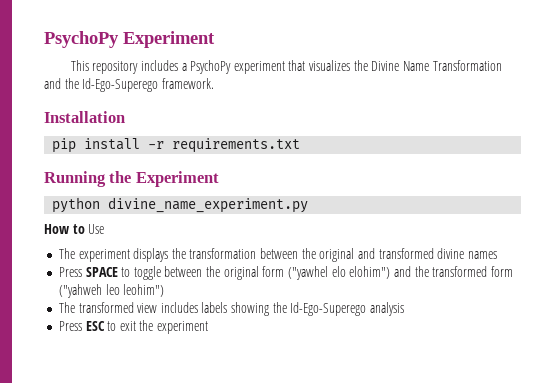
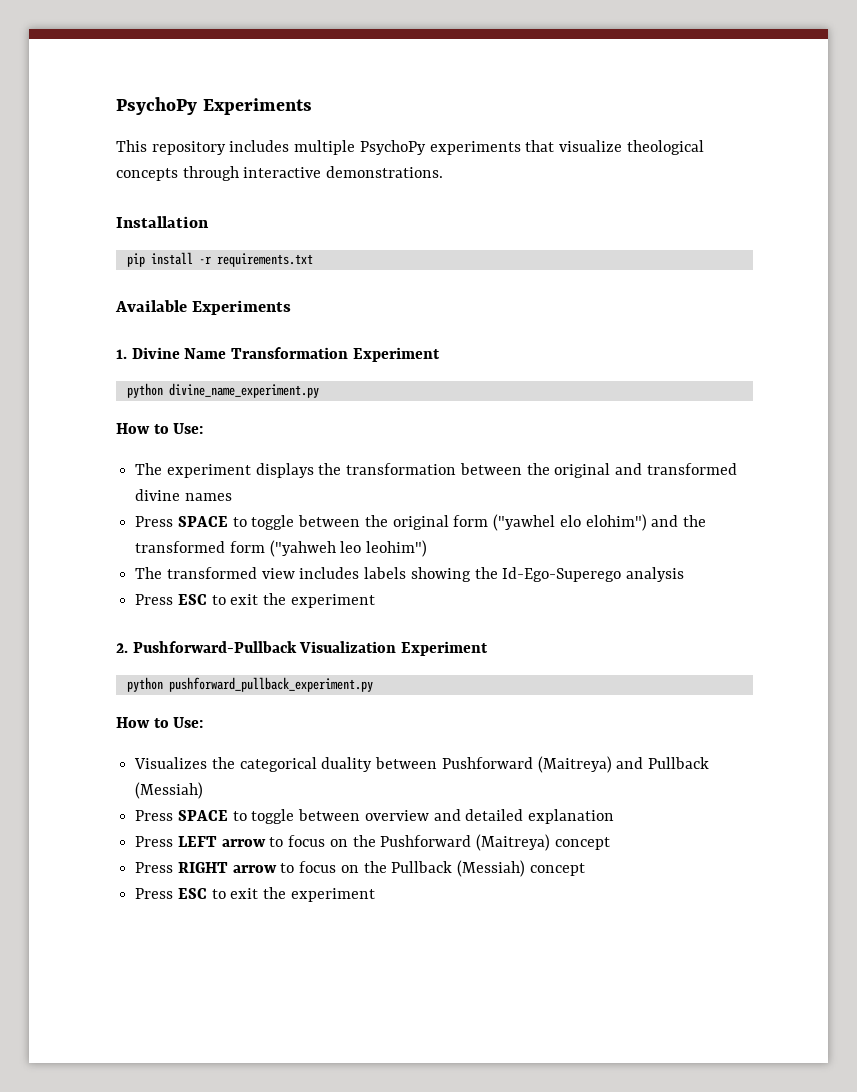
[44,31,215,48] PsychoPy Experiment -> [116,97,312,115] PsychoPy Experiments
[181,60,502,74] [44,78,214,92] a PsychoPy experiment that visualizes the Divine Name Transformation and the Id-Ego-Superego framework. -> [294,140,704,155] [116,166,444,181] multiple PsychoPy experiments that visualize theological concepts through interactive demonstrations.
[44,171,132,187] Running the -> [115,300,292,315] [116,347,349,359] Available Experiments // 1. Divine Name Transformation
[88,224,105,234] Use -> [173,423,204,434] Use:
(209, 327) none -> [116,641,489,656] [126,677,373,692] [116,717,204,728] [134,756,710,773] [135,782,204,799] [135,809,615,824] [135,834,610,851] [135,860,585,877] [135,887,375,902] // 2. Pushforward-Pullback Visualization Experiment // python pushforward_pullback_experiment.py // How to Use: // Visualizes the categorical duality between Pushforward (Maitreya) and Pullback (Messiah) // Press SPACE to toggle between overview and detailed explanation // Press LEFT arrow to focus on the Pushforward (Maitreya) concept // Press RIGHT arrow to focus on the Pullback (Messiah) concept // Press ESC to exit the experiment

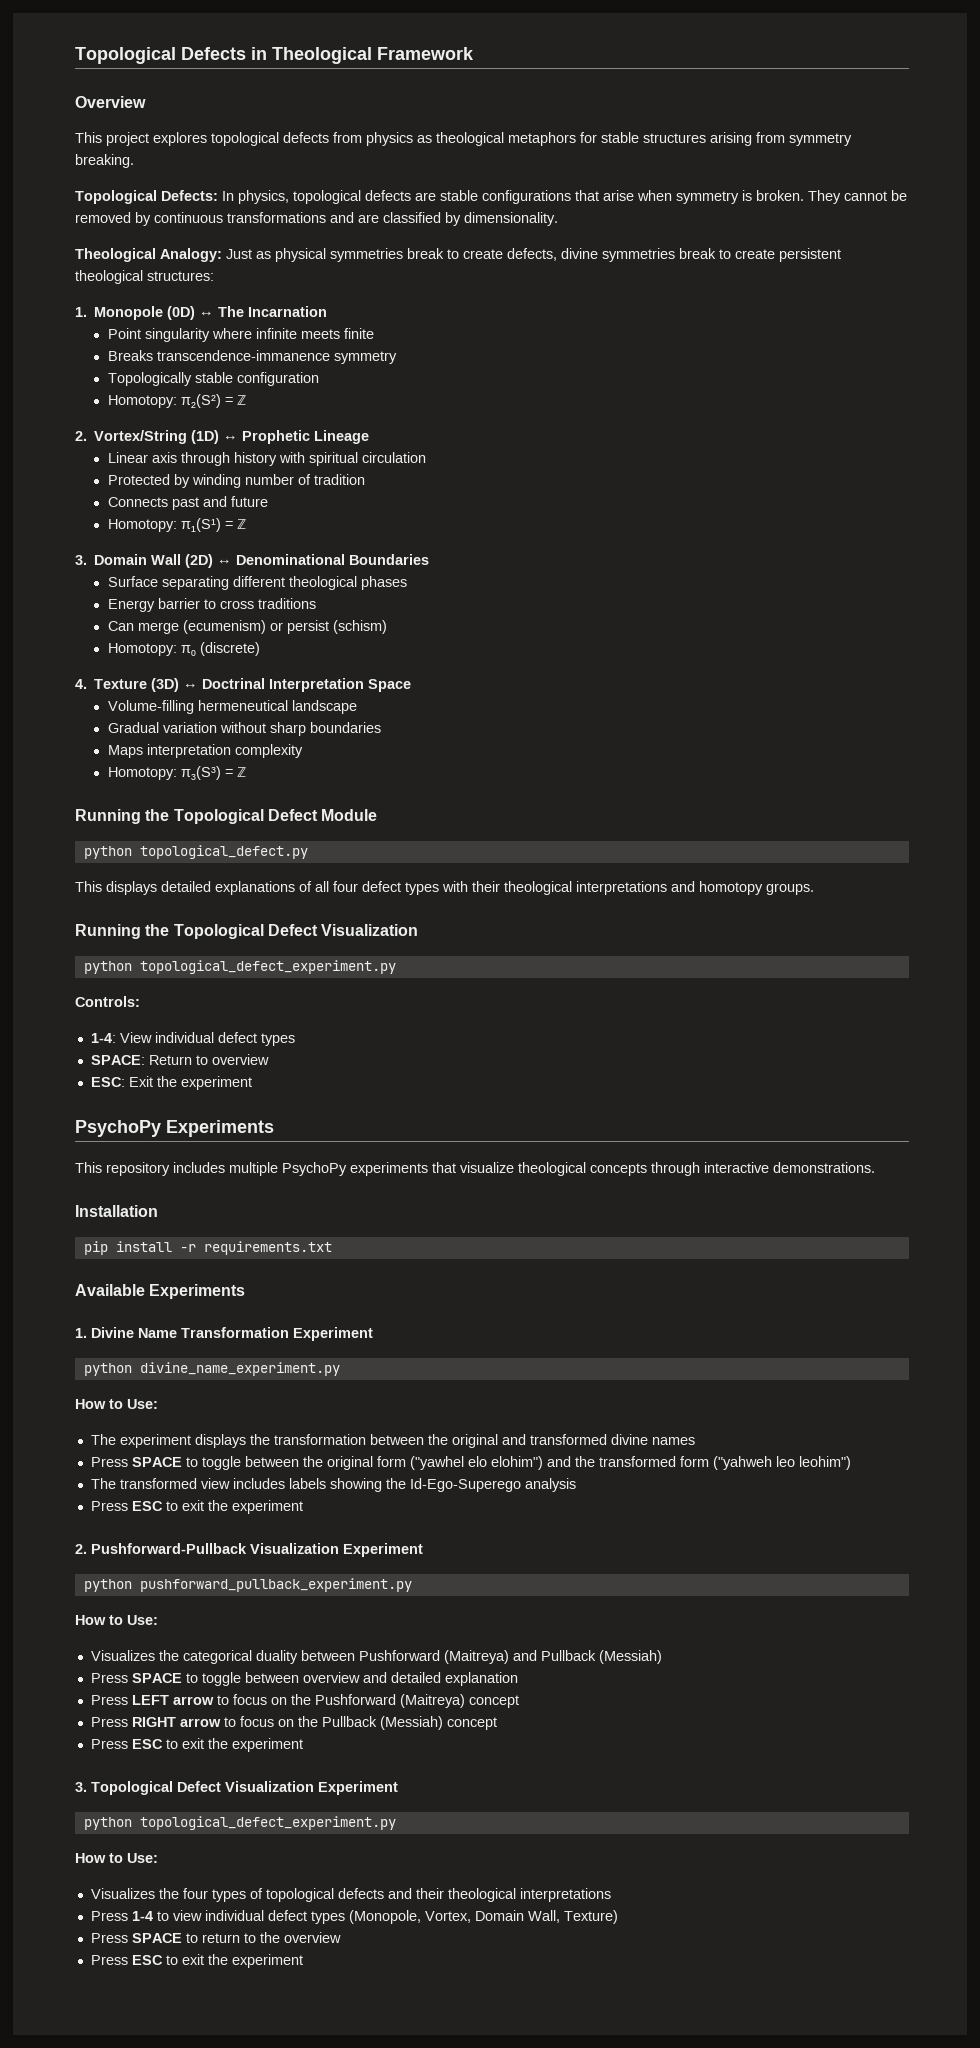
(116, 106) none -> [75,47,474,64] [75,96,146,108] [75,132,852,146] [75,154,134,168] [75,190,907,204] [75,212,558,226] [75,248,841,262] [75,270,214,284] [75,306,328,320] [107,328,374,342] [107,350,397,364] [107,372,319,386] [107,394,246,408] [75,430,370,444] [107,452,426,466] [107,474,365,488] [107,496,268,510] [107,518,246,532] [75,554,430,568] [107,576,407,590] [107,598,316,612] [107,620,387,634] [107,642,260,656] [75,678,412,692] [107,700,357,714] [107,722,381,736] [107,744,303,758] [107,766,246,780] [75,809,378,824] [83,845,308,859] [75,881,814,895] [75,924,419,939] [83,960,396,974] [75,996,140,1007] [90,1032,295,1046] [90,1054,269,1065] [90,1076,252,1090] Topological Defects in Theological Framework // Overview // This project explores topological defects from physics as theological metaphors for stable structures arising from symmetry breaking. // Topological Defects: In physics, topological defects are stable configurations that arise when symmetry is broken. They cannot be removed by continuous transformations and are classified by dimensionality. // Theological Analogy: Just as physical symmetries break to create defects, divine symmetries break to create persistent theological structures: // 1. Monopole (0D) ↔ The Incarnation // Point singularity where infinite meets finite // Breaks transcendence-immanence symmetry // Topologically stable configuration // Homotopy: π₂(S²) = ℤ // 2. Vortex/String (1D) ↔ Prophetic Lineage // Linear axis through history with spiritual circulation // Protected by winding number of tradition // Connects past and future // Homotopy: π₁(S¹) = ℤ // 3. Domain Wall (2D) ↔ Denominational Boundaries // Surface separating different theological phases // Energy barrier to cross traditions // Can merge (ecumenism) or persist (schism) // Homotopy: π₀ (discrete) // 4. Texture (3D) ↔ Doctrinal Interpretation Space // Volume-filling hermeneutical landscape // Gradual variation without sharp boundaries // Maps interpretation complexity // Homotopy: π₃(S³) = ℤ // Running the Topological Defect Module // python topological_defect.py // This displays detailed explanations of all four defect types with their theological interpretations and homotopy groups. // Running the Topological Defect Visualization // python topological_defect_experiment.py // Controls: // 1-4: View individual defect types // SPACE: Return to overview // ESC: Exit the experiment //
(375, 895) none -> [75,1781,398,1795] [83,1816,396,1830] [75,1853,158,1863] [90,1888,611,1902] [90,1910,618,1924] [90,1932,341,1943] [90,1954,303,1968] // 3. Topological Defect Visualization Experiment // python topological_defect_experiment.py // How to Use: // Visualizes the four types of topological defects and their theological interpretations // Press 1-4 to view individual defect types (Monopole, Vortex, Domain Wall, Texture) // Press SPACE to return to the overview // Press ESC to exit the experiment

